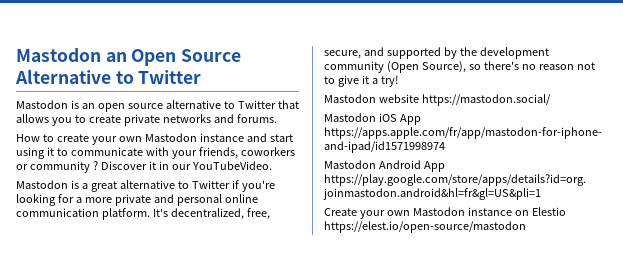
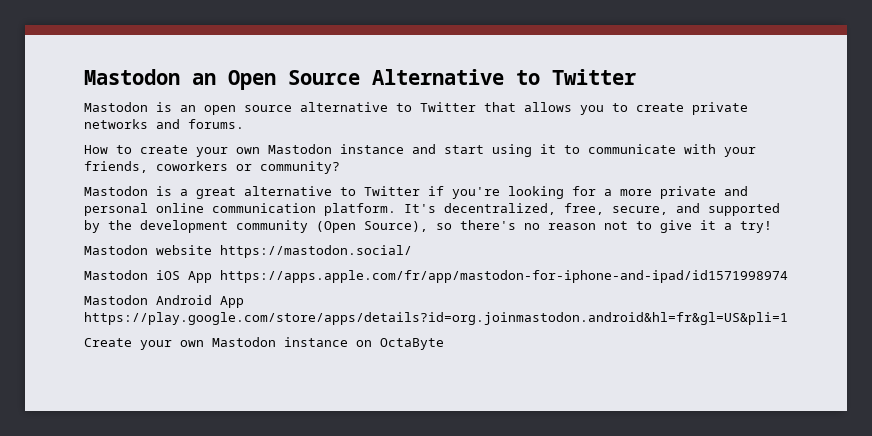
[29,161,272,173] community ? Discover it in our YouTubeVideo. -> [260,161,340,174] community?
[531,207,566,216] [324,221,526,233] Elestio https://elest.io/open-source/mastodon -> [380,338,444,350] OctaByte

